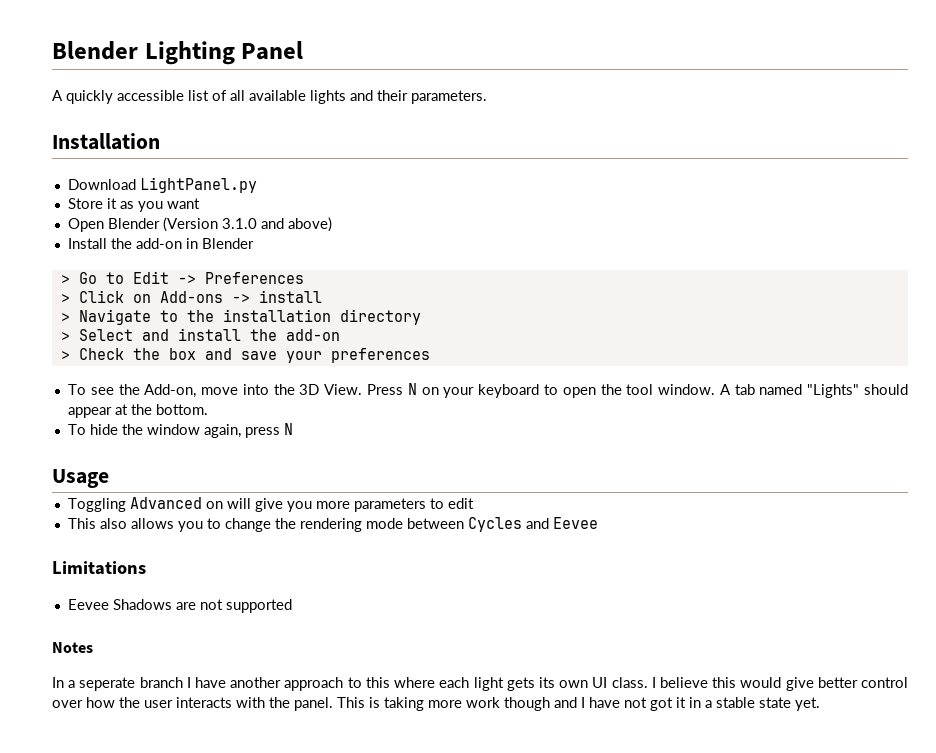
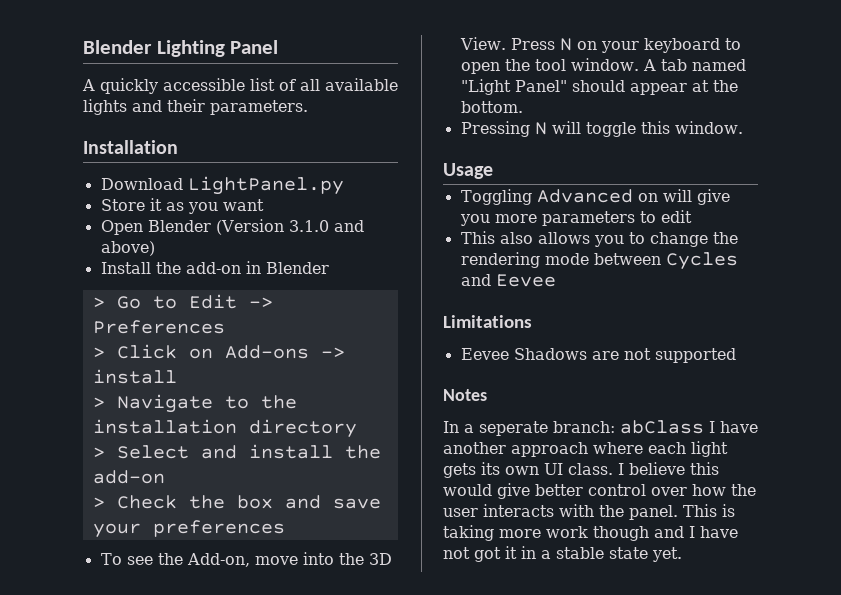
[807,384,860,398] "Lights" -> [460,79,567,95] "Light Panel"
[67,423,293,438] To hide the window again, press N -> [460,121,743,137] Pressing N will toggle this window.
[139,677,183,688] branch -> [553,420,704,434] branch: abClass
[347,677,390,688] to this -> (588, 449) none

